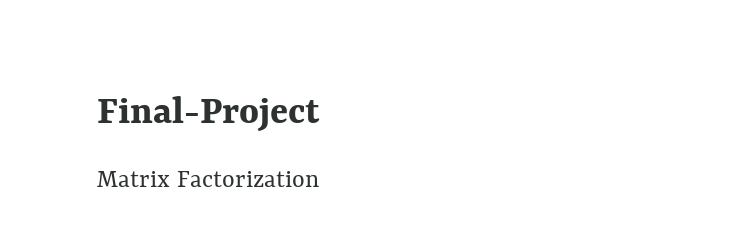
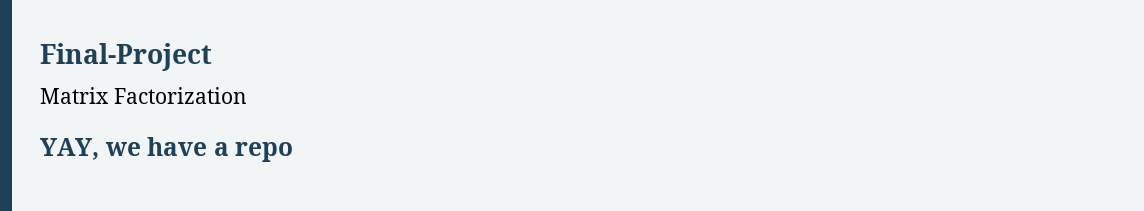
(320, 179) none -> [40,137,294,162] // YAY, we have a repo

